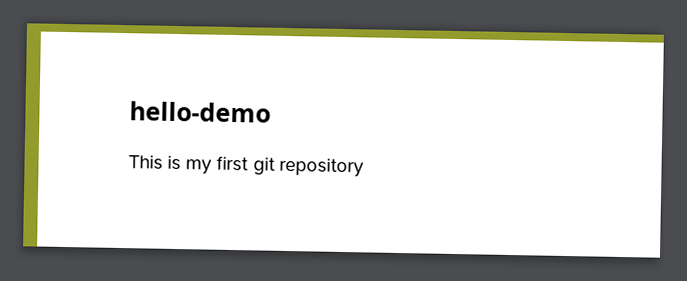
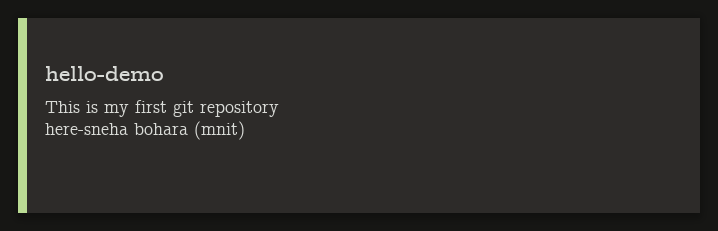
(364, 167) none -> [45,121,245,140] // here-sneha bohara (mnit)

